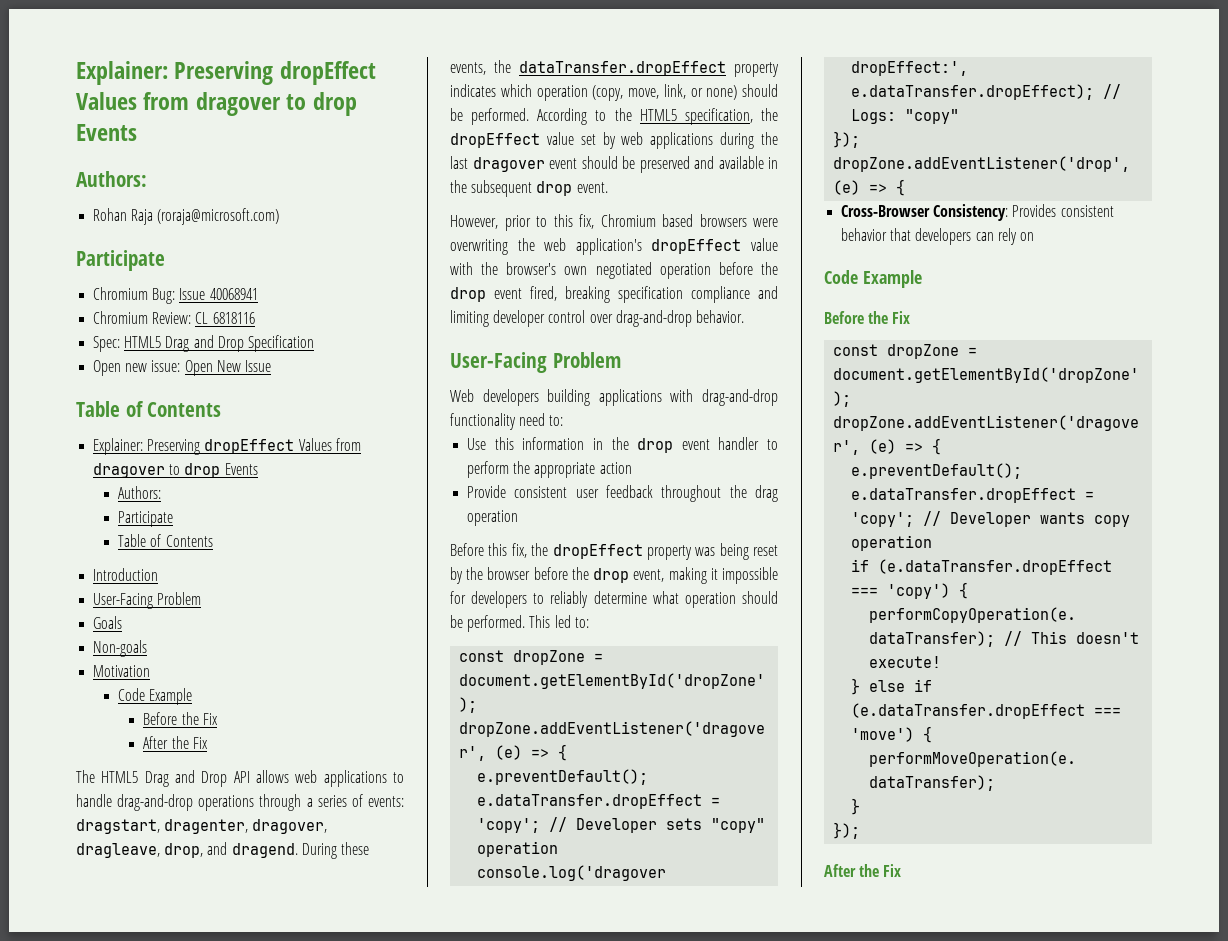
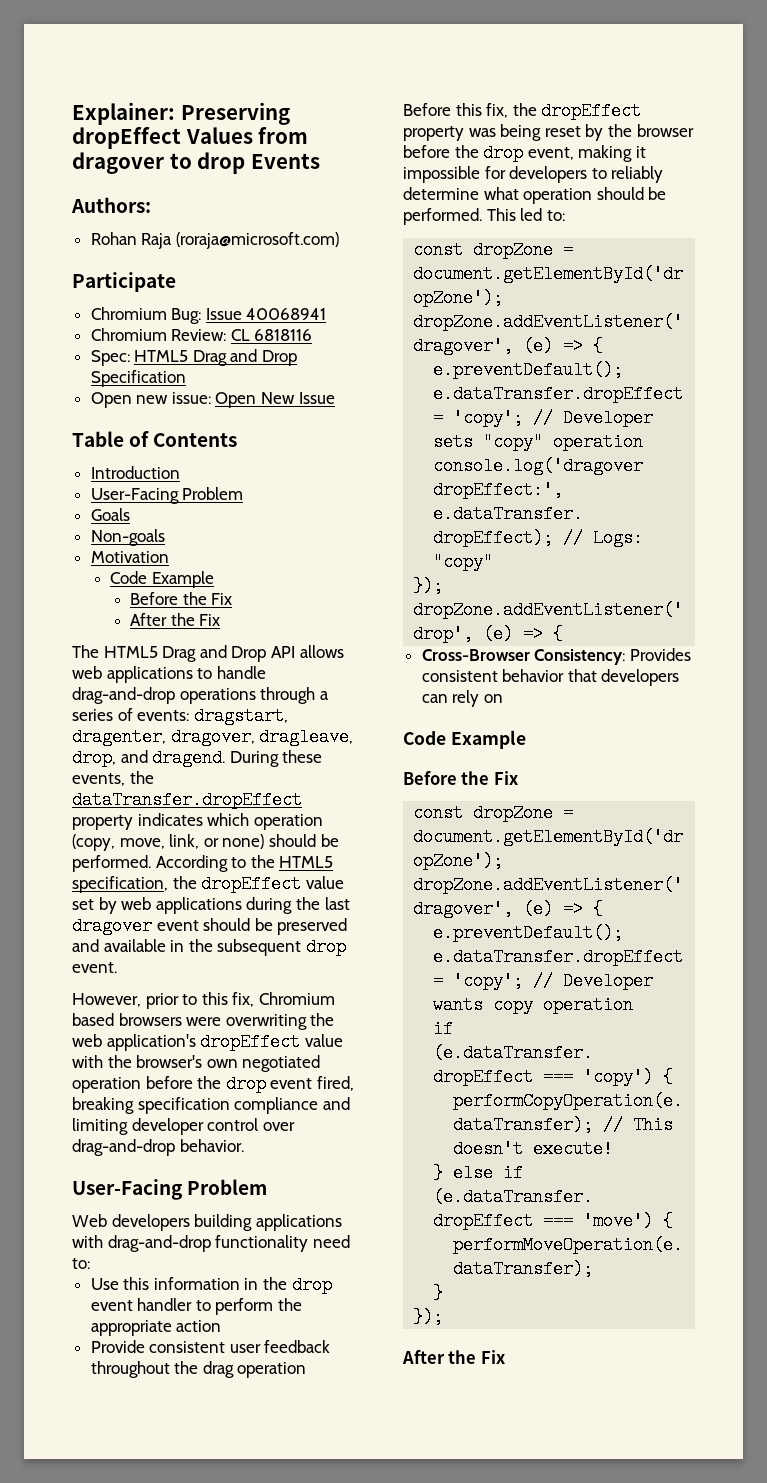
[93,438,361,455] [93,463,258,478] [118,486,162,499] [118,511,174,527] [118,534,213,547] // Explainer: Preserving dropEffect Values from dragover to drop Events // Authors: // Participate // Table of Contents -> (238, 440) none

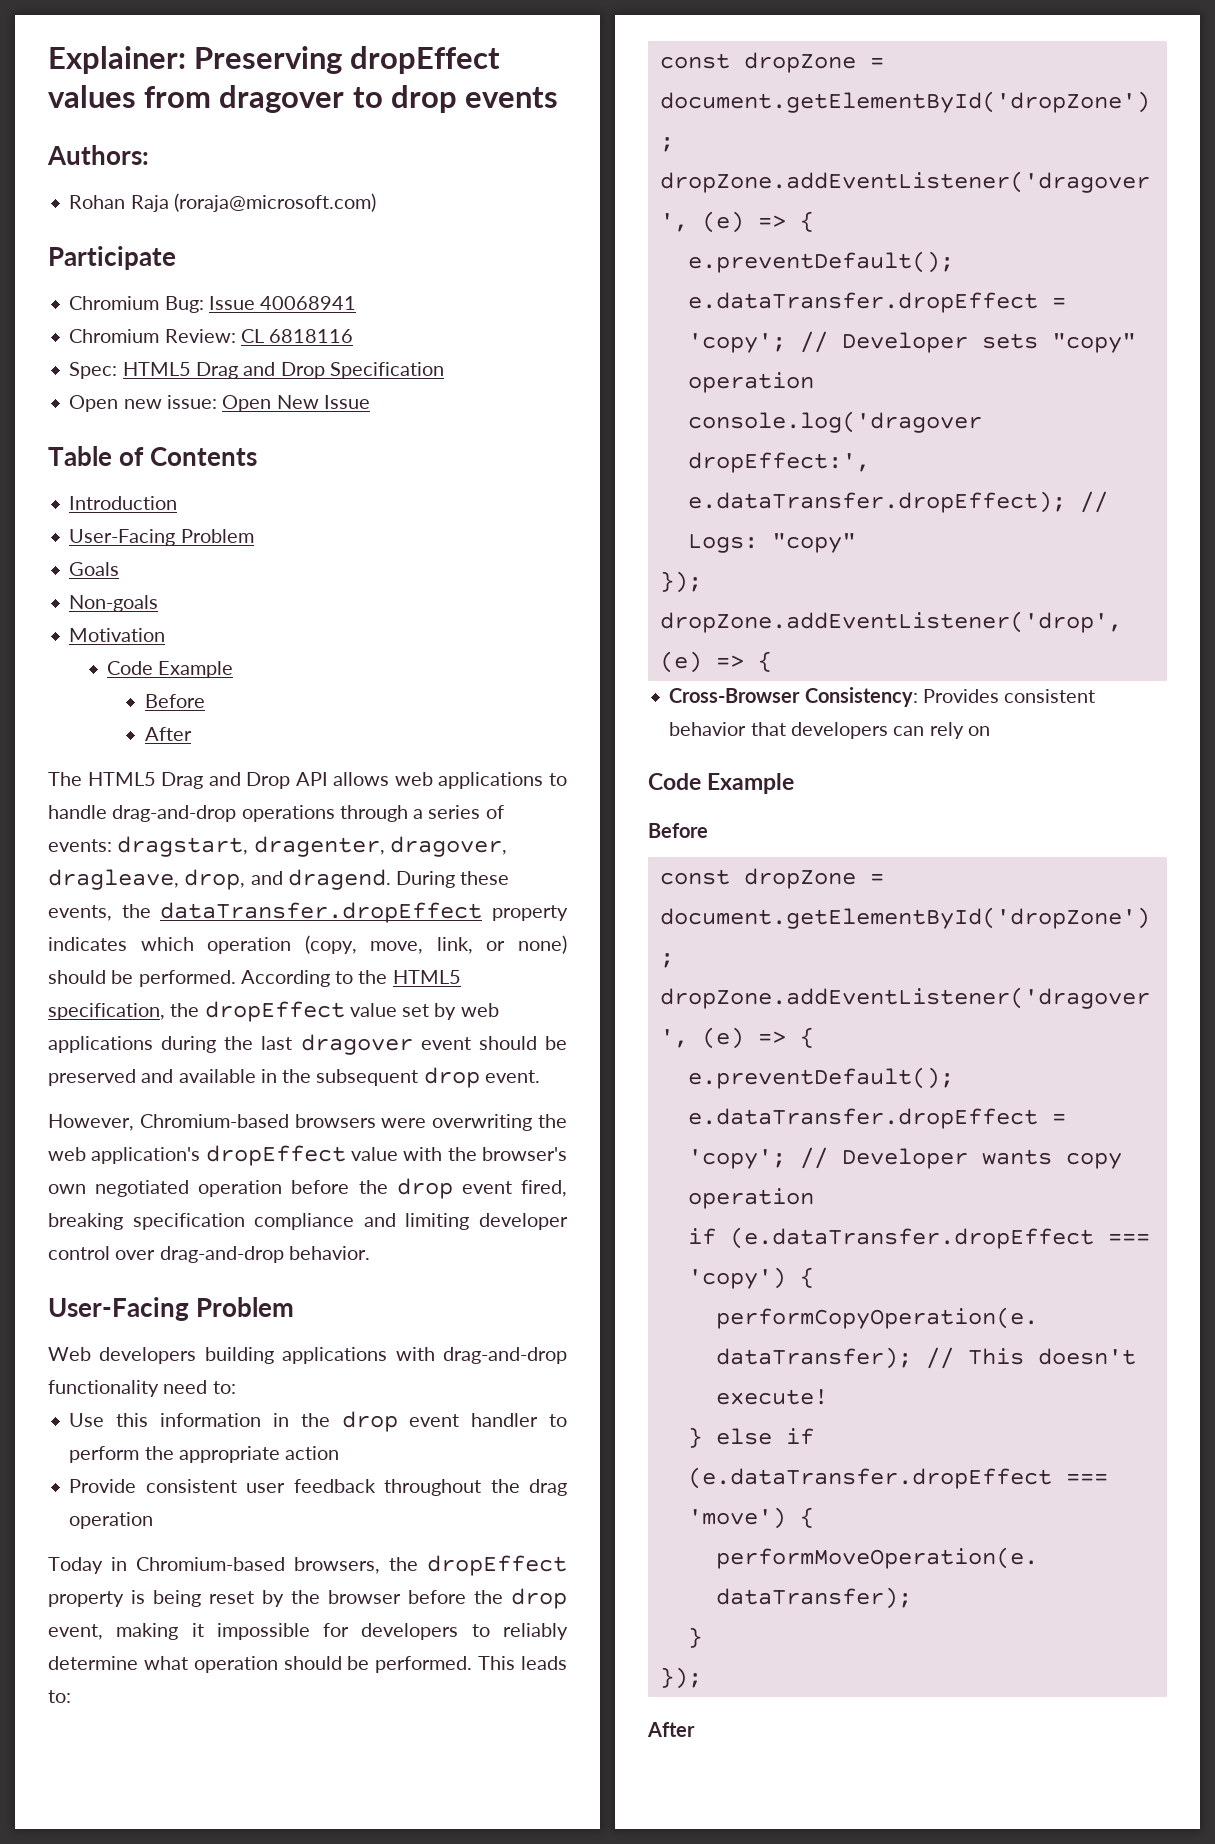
[185,127,253,144] Values -> [48,85,136,108] values
[250,153,320,169] Events -> [465,87,559,108] events
[182,592,233,605] [130,613,221,626] the Fix // After the Fix -> [144,727,192,741] // After
[145,992,335,1009] [72,1013,114,1026] prior to this fix, Chromium based -> [139,1114,289,1128] Chromium-based
[403,103,509,118] Before this fix, -> [48,1557,380,1574] Today in Chromium-based browsers,
[468,128,496,137] was -> [131,1590,145,1604] is
[520,208,543,221] led -> [520,1656,567,1670] leads
[461,771,518,785] the Fix -> (708, 830) none
[448,1350,505,1364] the Fix -> (695, 1729) none

